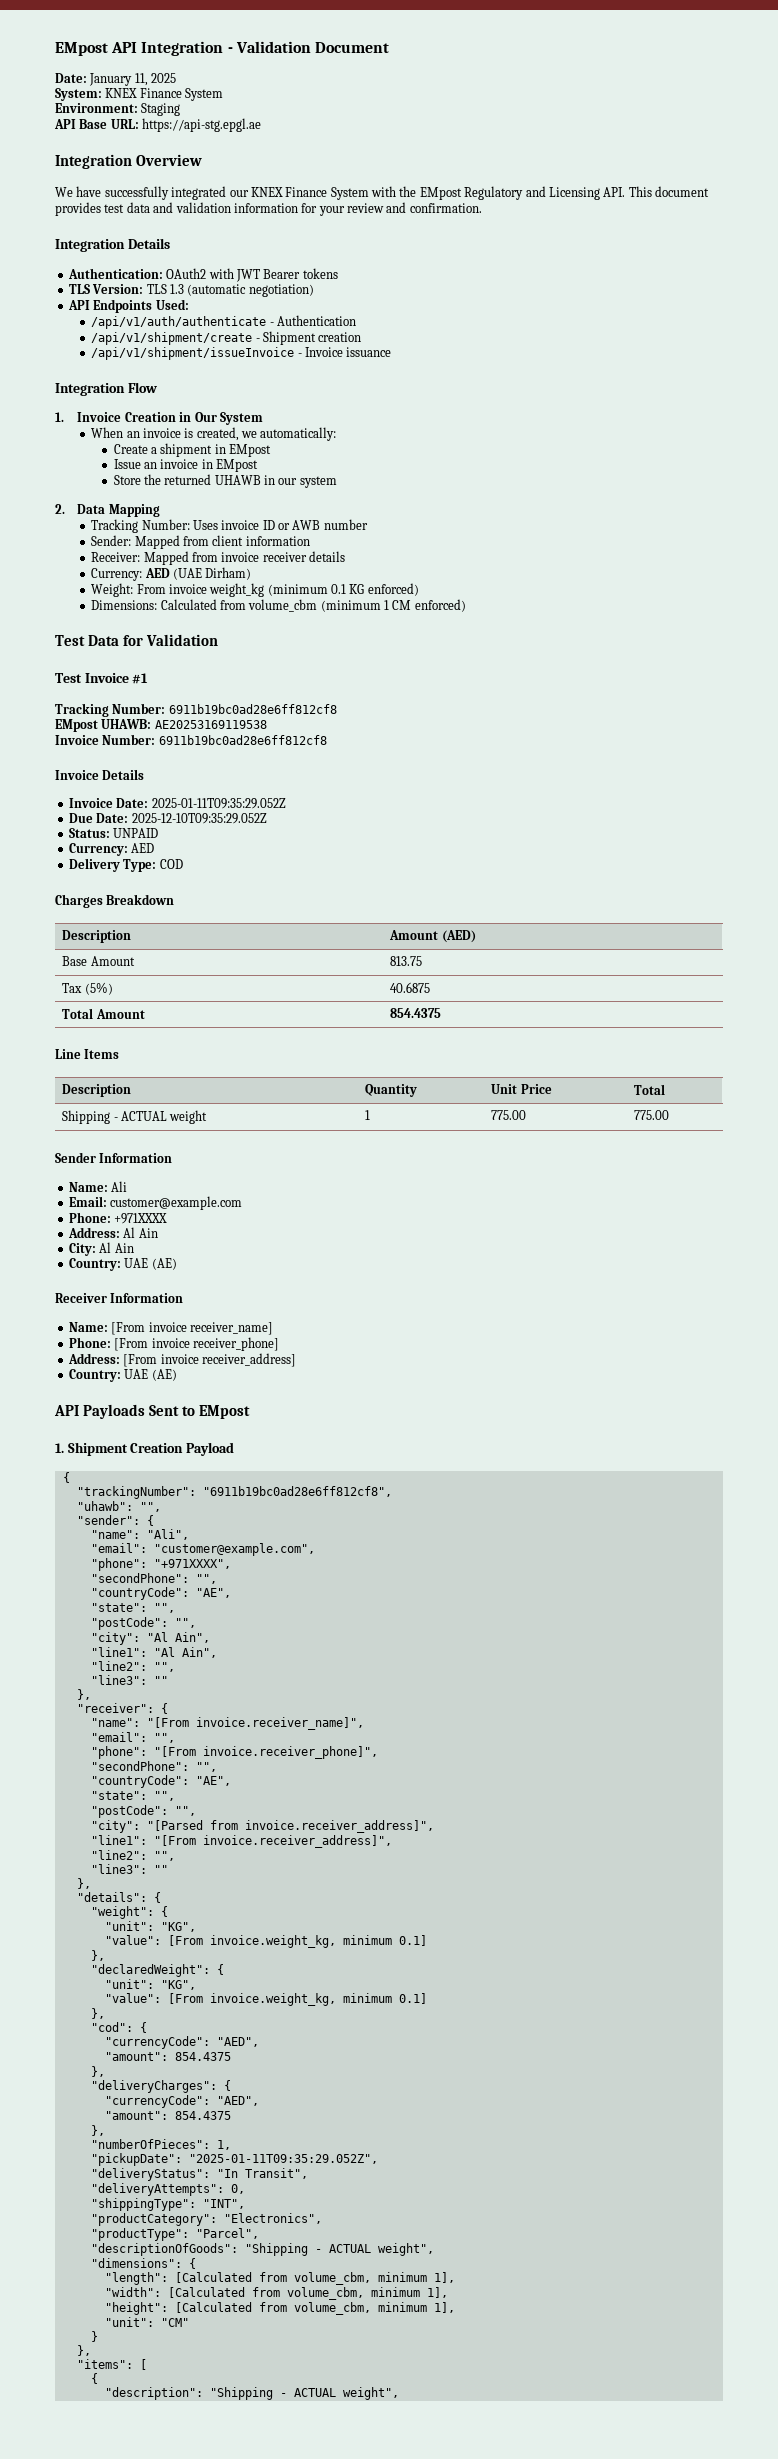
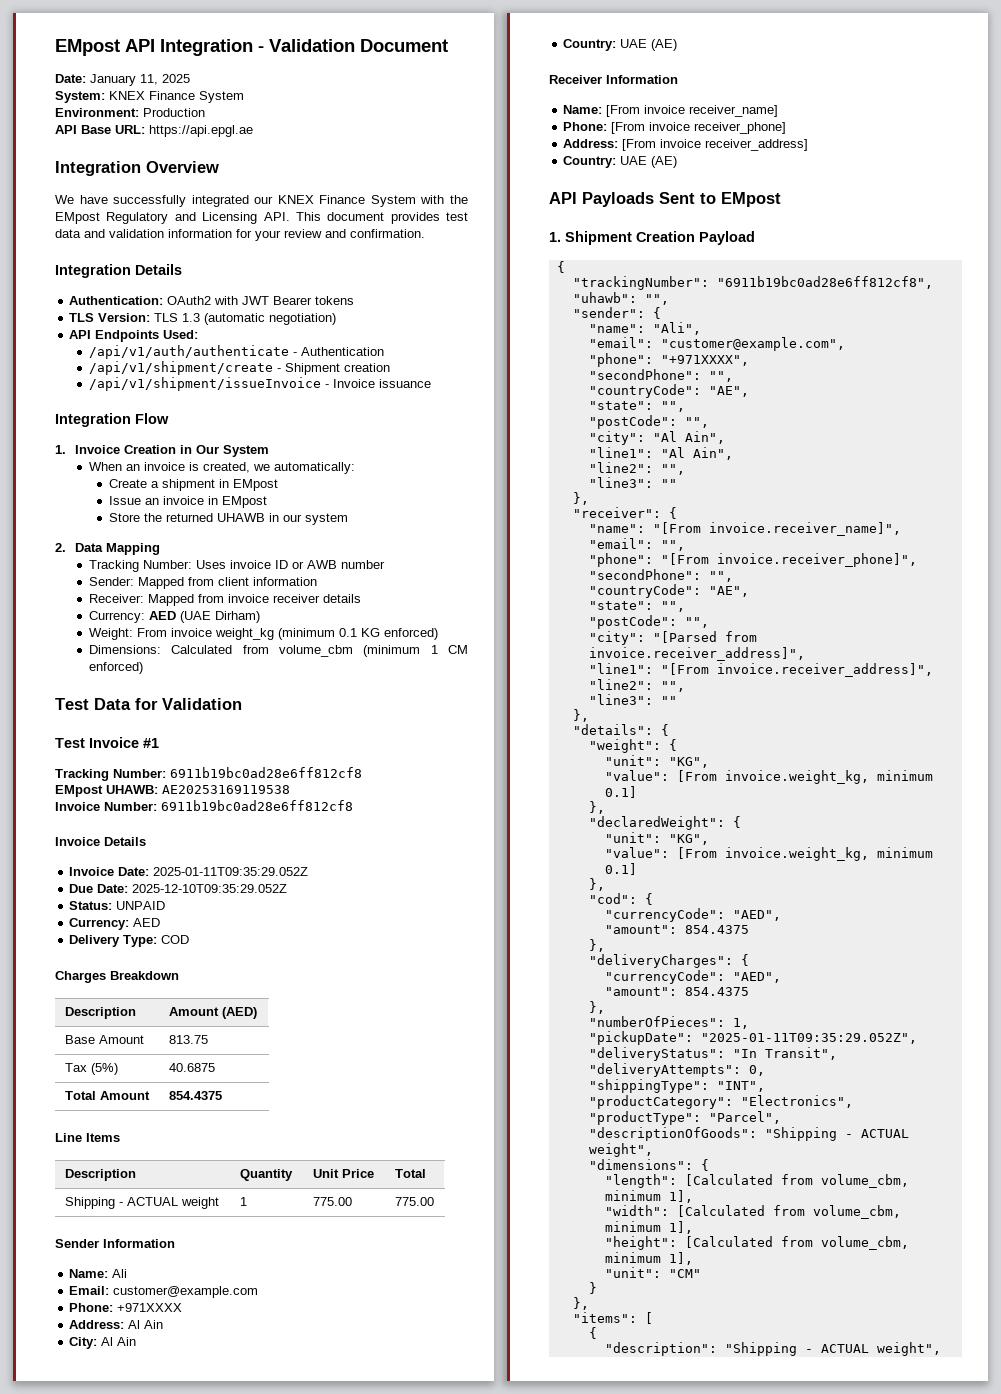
[141,103,181,116] Staging -> [143,108,205,117] Production
[142,118,262,132] https://api-stg.epgl.ae -> [149,125,253,137] https://api.epgl.ae

